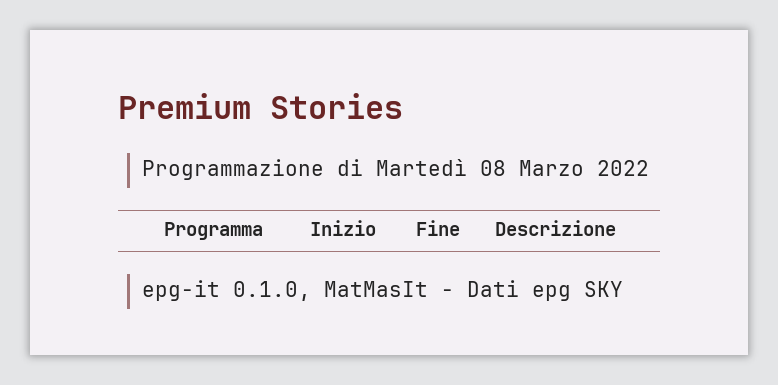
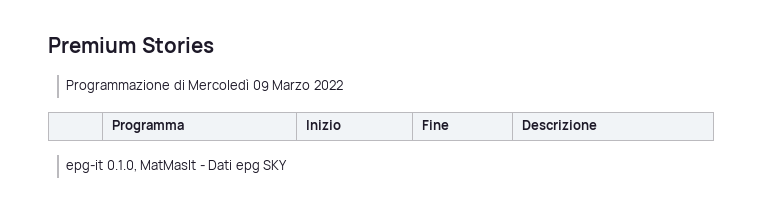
[375,159,506,176] Martedì 08 -> [188,79,269,91] Mercoledì 09

